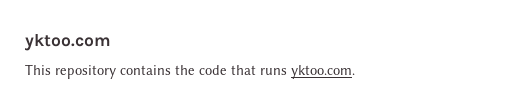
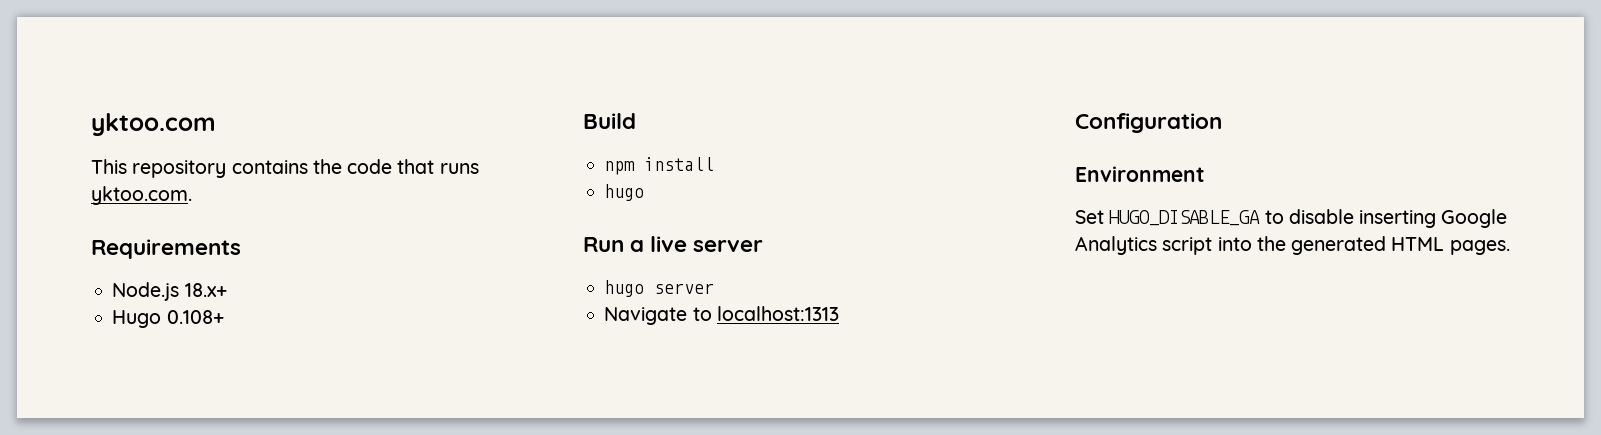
(355, 72) none -> [91,239,241,259] [112,282,227,301] [112,310,224,328] [583,113,636,129] [604,157,715,175] [604,184,645,201] [583,236,764,252] [604,280,715,297] [604,306,839,325] [1075,113,1222,133] [1075,166,1205,182] [1075,209,1508,228] [1075,236,1510,255] // Requirements // Node.js 18.x+ // Hugo 0.108+ // Build // npm install // hugo // Run a live server // hugo server // Navigate to localhost:1313 // Configuration // Environment // Set HUGO_DISABLE_GA to disable inserting Google Analytics script into the generated HTML pages.

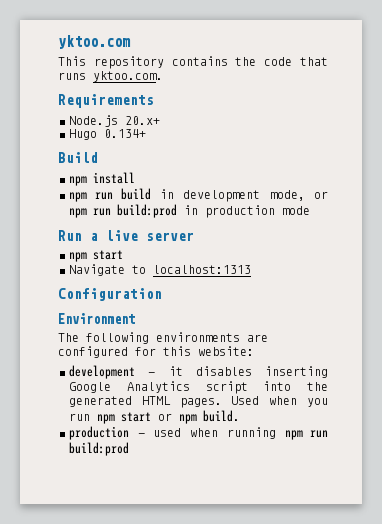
[184,283,227,297] 18.x+ -> [125,116,160,125] 20.x+
[166,310,224,324] 0.108+ -> [104,129,146,138] 0.134+
[604,184,645,201] hugo -> [69,188,328,202] [69,204,310,218] npm run build in development mode, or npm run build:prod in production mode
[604,280,715,297] hugo server -> [69,250,123,262] npm start
[1075,209,1354,226] Set HUGO_DISABLE_GA to disable -> [58,332,268,344] [58,346,254,358] [69,365,252,379] The following environments are configured for this website: // development — it disables
(1510, 247) none -> [231,396,328,407] [69,410,240,424] [69,426,328,440] [69,442,129,456] Used when you run npm start or npm build. // production — used when running npm run build:prod

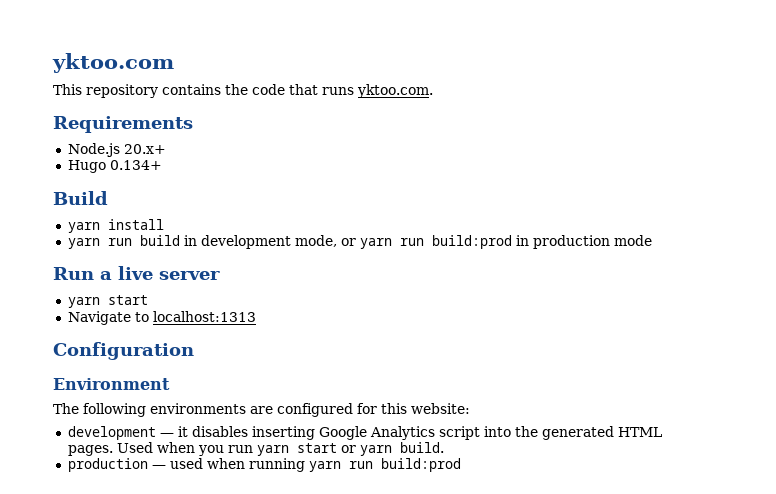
[69,176,87,186] npm -> [67,222,100,233] yarn
[69,192,87,202] npm -> [67,238,100,249] yarn
[69,208,87,218] npm -> [359,238,392,249] yarn
[69,252,87,262] npm -> [67,297,100,308] yarn
[97,414,115,424] npm -> [256,445,289,456] yarn
[179,414,197,424] npm -> [359,445,392,456] yarn
[284,430,303,440] npm -> [308,461,341,472] yarn

